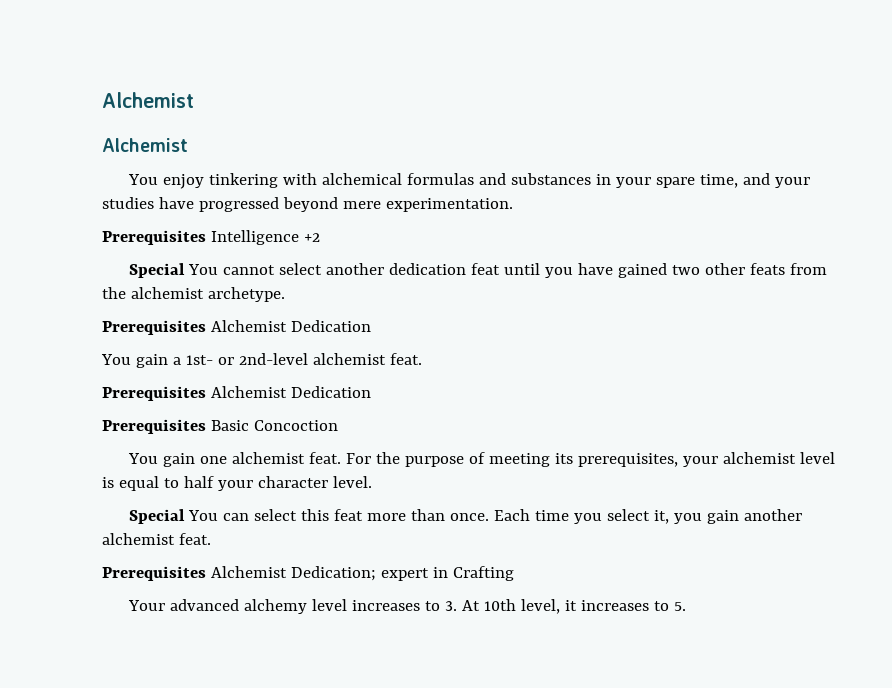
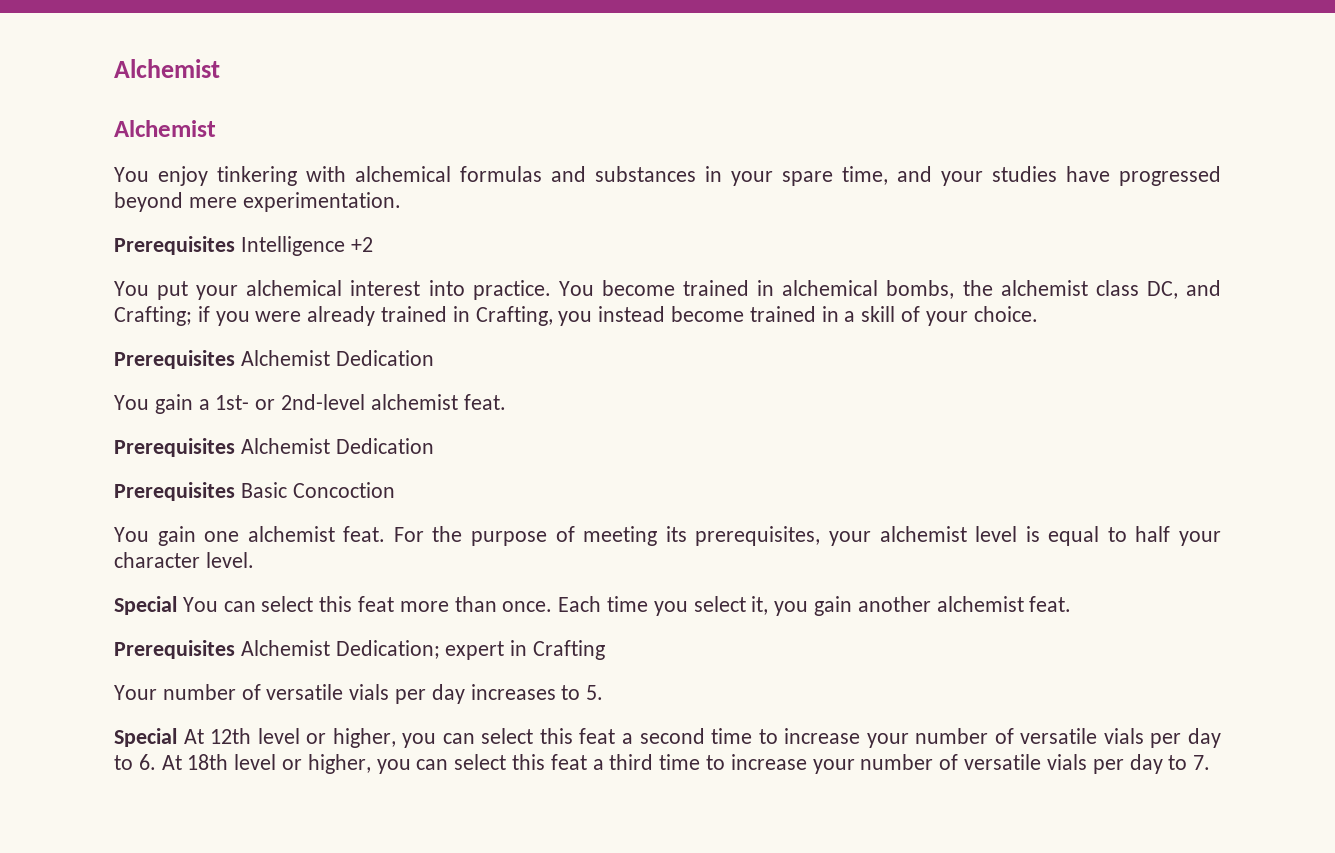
[128,263,827,278] [102,287,285,302] Special You cannot select another dedication feat until you have gained two other feats from the alchemist archetype. -> [114,280,1221,300] [114,306,1038,326] You put your alchemical interest into practice. You become trained in alchemical bombs, the alchemist class DC, and Crafting; if you were already trained in Crafting, you instead become trained in a skill of your choice.
[169,599,686,614] advanced alchemy level increases to 3. At 10th level, it increases to 5. -> [162,684,604,704] [114,728,1221,748] [114,754,1211,774] number of versatile vials per day increases to 5. // Special At 12th level or higher, you can select this feat a second time to increase your number of versatile vials per day to 6. At 18th level or higher, you can select this feat a third time to increase your number of versatile vials per day to 7.

